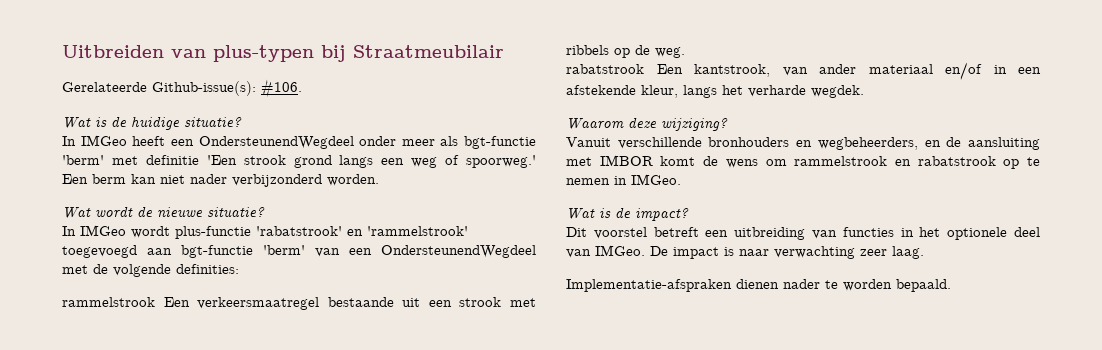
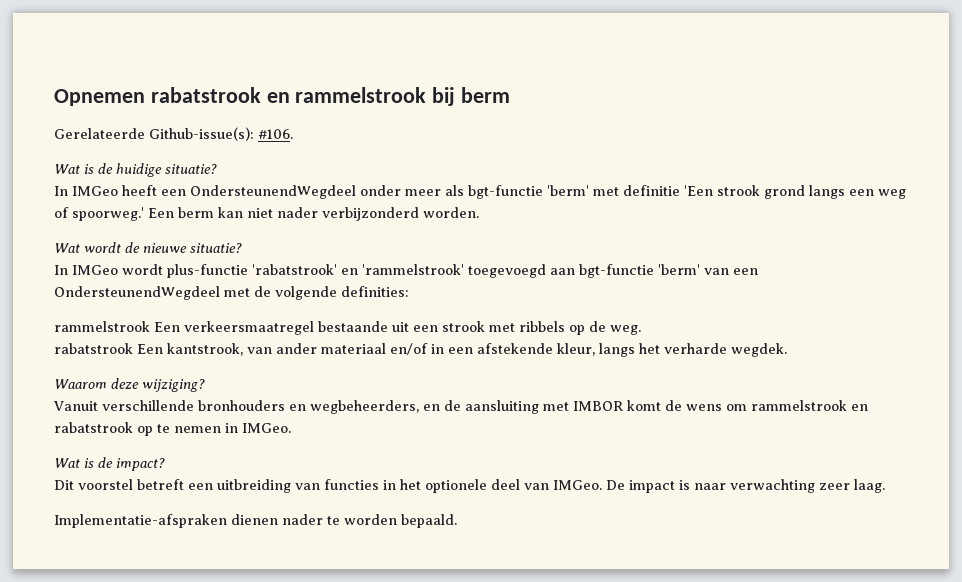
[62,45,504,62] Uitbreiden van plus-typen bij Straatmeubilair -> [54,87,511,106] Opnemen rabatstrook en rammelstrook bij berm

